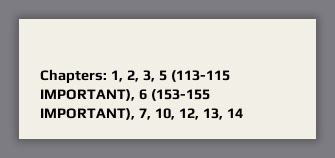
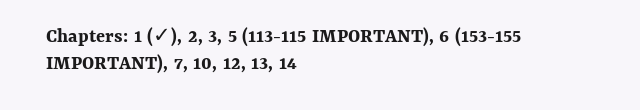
[110,70,123,82] 1, -> [133,27,183,47] 1 (✓),

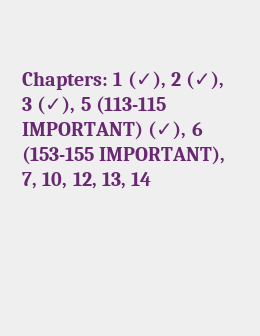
[187,27,434,47] 2, 3, 5 (113-115 IMPORTANT), -> [170,71,225,90] [22,96,166,115] [22,121,187,140] 2 (✓), 3 (✓), 5 (113-115 IMPORTANT) (✓),

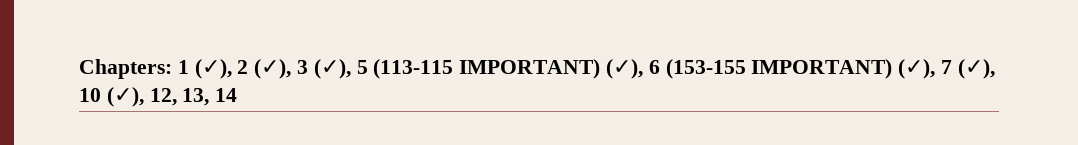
[99,146,226,165] [22,172,68,189] IMPORTANT), 7, 10, -> [751,59,995,79] [79,87,144,107] IMPORTANT) (✓), 7 (✓), 10 (✓),

